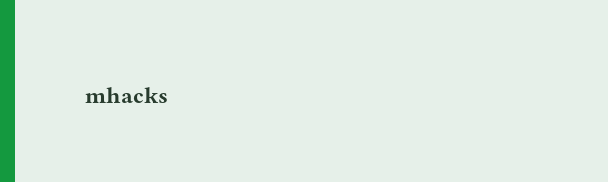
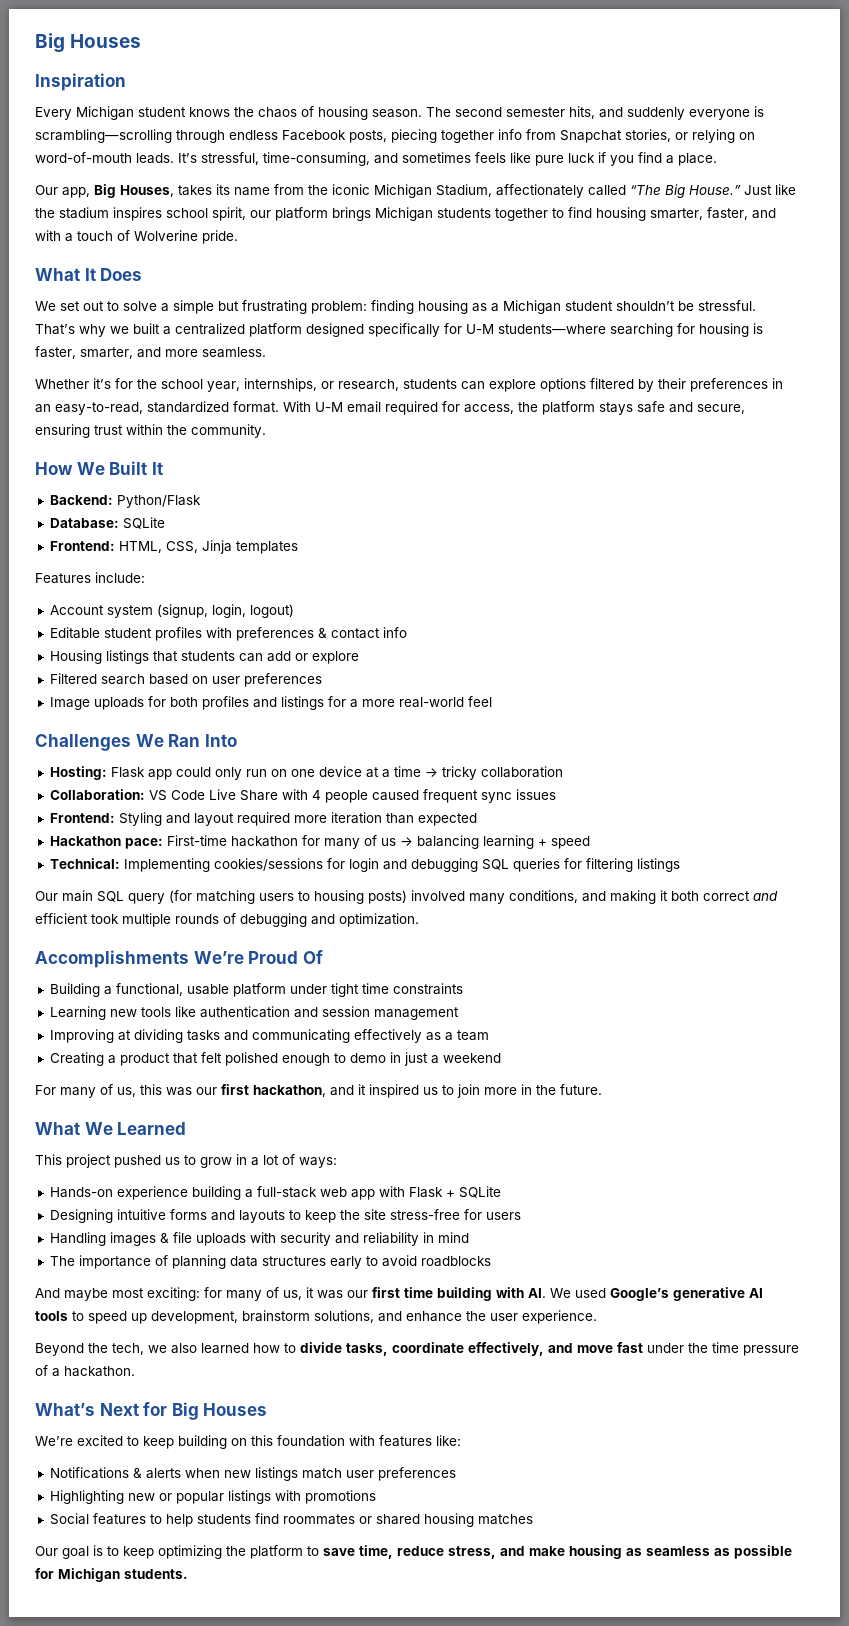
[85,87,168,103] mhacks -> [35,33,142,53] [35,73,126,91] [35,106,764,120] [35,129,755,143] [35,152,717,166] [35,184,796,198] [35,207,776,221] [35,230,238,244] [35,268,143,281] [35,300,756,314] [35,323,763,337] [35,346,266,359] [35,378,783,392] [35,401,745,415] [35,424,266,438] [35,461,163,475] [49,495,201,508] [49,517,165,529] [49,540,298,554] [35,572,145,584] [49,604,294,618] [49,627,407,641] [49,650,359,664] [49,673,322,687] [49,696,492,710] [35,734,237,751] [49,766,563,780] [49,789,556,803] [49,812,477,826] [49,835,590,849] [49,858,680,872] [35,890,778,904] [35,913,419,927] [35,950,323,968] [49,983,463,997] [49,1006,459,1020] [49,1029,489,1043] [49,1052,501,1066] [35,1084,602,1098] [35,1122,187,1135] [35,1154,337,1168] [49,1186,501,1200] [49,1209,521,1223] [49,1232,469,1246] [49,1255,491,1269] [35,1287,763,1301] [35,1310,597,1324] [35,1342,799,1356] [35,1365,135,1377] [35,1402,268,1420] [35,1435,461,1449] [49,1467,456,1481] [49,1490,376,1504] [49,1513,533,1527] [35,1545,792,1559] [35,1568,188,1582] Big Houses // Inspiration // Every Michigan student knows the chaos of housing season. The second semester hits, and suddenly everyone is scrambling—scrolling through endless Facebook posts, piecing together info from Snapchat stories, or relying on word-of-mouth leads. It’s stressful, time-consuming, and sometimes feels like pure luck if you find a place. // Our app, Big Houses, takes its name from the iconic Michigan Stadium, affectionately called “The Big House.” Just like the stadium inspires school spirit, our platform brings Michigan students together to find housing smarter, faster, and with a touch of Wolverine pride. // What It Does // We set out to solve a simple but frustrating problem: finding housing as a Michigan student shouldn’t be stressful. That’s why we built a centralized platform designed specifically for U-M students—where searching for housing is faster, smarter, and more seamless. // Whether it’s for the school year, internships, or research, students can explore options filtered by their preferences in an easy-to-read, standardized format. With U-M email required for access, the platform stays safe and secure, ensuring trust within the community. // How We Built It // Backend: Python/Flask // Database: SQLite // Frontend: HTML, CSS, Jinja templates // Features include: // Account system (signup, login, logout) // Editable student profiles with preferences & contact info // Housing listings that students can add or explore // Filtered search based on user preferences // Image uploads for both profiles and listings for a more real-world feel // Challenges We Ran Into // Hosting: Flask app could only run on one device at a time → tricky collaboration // Collaboration: VS Code Live Share with 4 people caused frequent sync issues // Frontend: Styling and layout required more iteration than expected // Hackathon pace: First-time hackathon for many of us → balancing learning + speed // Technical: Implementing cookies/sessions for login and debugging SQL queries for filtering listings // Our main SQL query (for matching users to housing posts) involved many conditions, and making it both correct and efficient took multiple rounds of debugging and optimization. // Accomplishments We’re Proud Of // Building a functional, usable platform under tight time constraints // Learning new tools like authentication and session management // Improving at dividing tasks and communicating effectively as a team // Creating a product that felt polished enough to demo in just a weekend // For many of us, this was our first hackathon, and it inspired us to join more in the future. // What We Learned // This project pushed us to grow in a lot of ways: // Hands-on experience building a full-stack web app with Flask + SQLite // Designing intuitive forms and layouts to keep the site stress-free for users // Handling images & file uploads with security and reliability in mind // The importance of planning data structures early to avoid roadblocks // And maybe most exciting: for many of us, it was our first time building with AI. We used Google’s generative AI tools to speed up development, brainstorm solutions, and enhance the user experience. // Beyond the tech, we also learned how to divide tasks, coordinate effectively, and move fast under the time pressure of a hackathon. // What’s Next for Big Houses // We’re excited to keep building on this foundation with features like: // Notifications & alerts when new listings match user preferences // Highlighting new or popular listings with promotions // Social features to help students find roommates or shared housing matches // Our goal is to keep optimizing the platform to save time, reduce stress, and make housing as seamless as possible for Michigan students.

